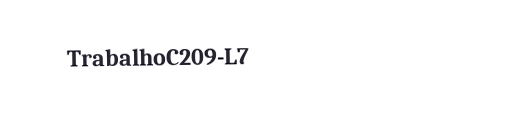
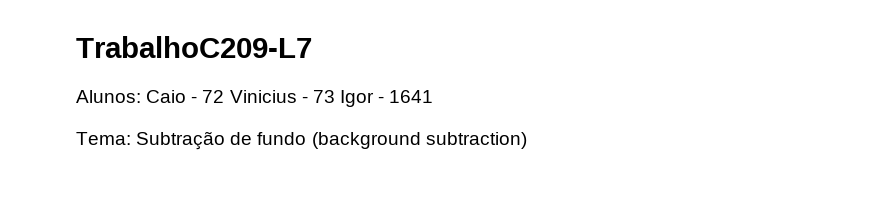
(250, 57) none -> [76,90,434,107] [76,131,527,150] // Alunos: Caio - 72 Vinicius - 73 Igor - 1641 // Tema: Subtração de fundo (background subtraction)

